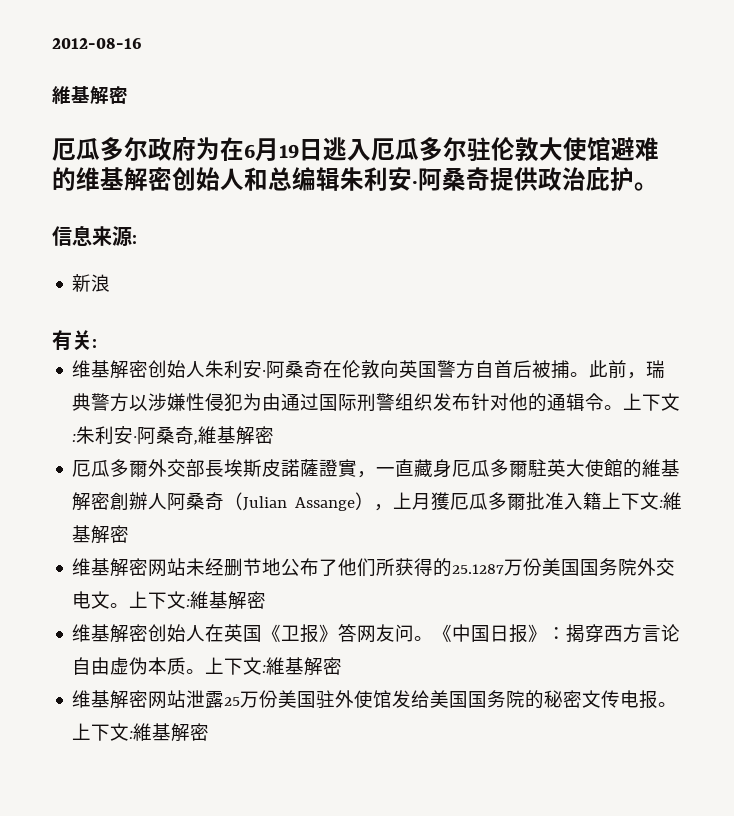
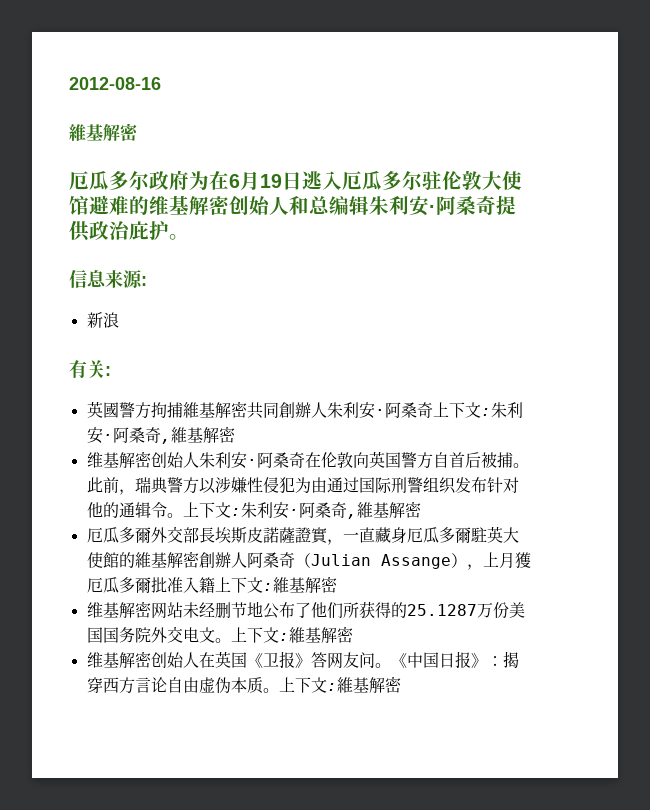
(97, 343) none -> [86,401,523,419] [86,426,235,444] // 英國警方拘捕維基解密共同創辦人朱利安·阿桑奇上下文:朱利安·阿桑奇,維基解密
[72,690,678,709] [72,723,210,742] // 维基解密网站泄露25万份美国驻外使馆发给美国国务院的秘密文传电报。上下文:維基解密 -> (401, 684) none

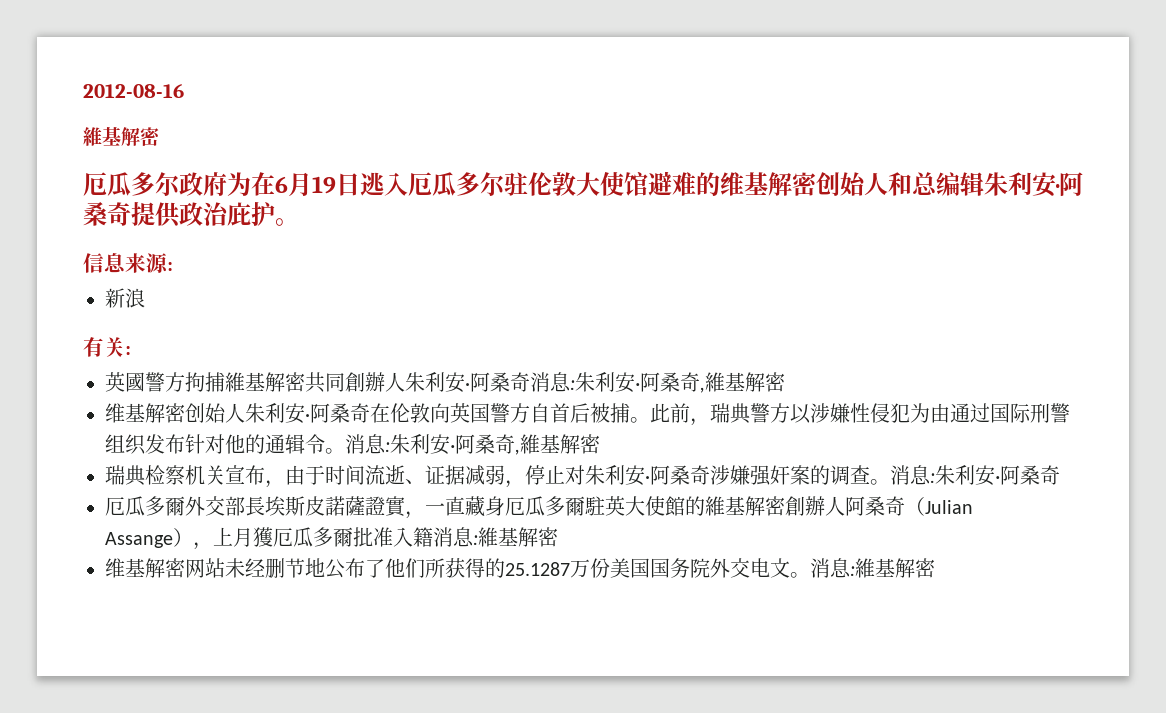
[432,402,481,418] 上下文 -> [530,372,571,392] 消息
[182,501,421,519] 上下文:朱利安·阿桑奇,維基解密 -> [345,434,600,455] [105,465,1060,488] 消息:朱利安·阿桑奇,維基解密 // 瑞典检察机关宣布，由于时间流逝、证据减弱，停止对朱利安·阿桑奇涉嫌强奸案的调查。消息:朱利安·阿桑奇
[214,577,263,593] 上下文 -> [433,527,474,547] 消息
[230,626,353,643] [86,651,519,669] [86,676,401,694] 上下文:維基解密 // 维基解密创始人在英国《卫报》答网友问。《中国日报》：揭穿西方言论自由虚伪本质。上下文:維基解密 -> [810,558,935,578] 消息:維基解密

